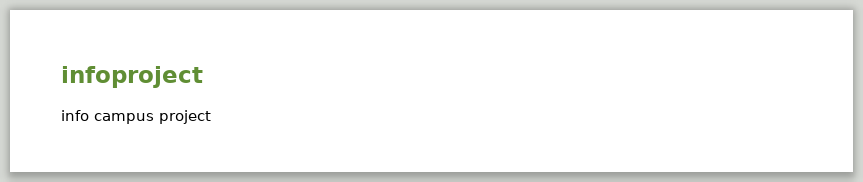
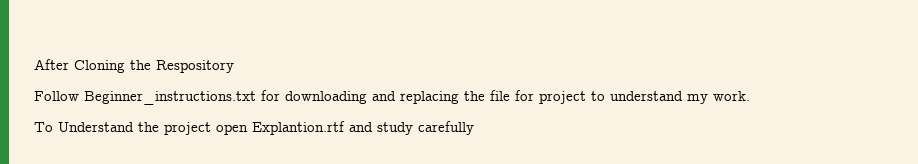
[61,66,203,88] [61,110,211,124] infoproject // info campus project -> [34,59,234,73] [34,90,750,105] [34,121,474,135] After Cloning the Respository // Follow Beginner_instructions.txt for downloading and replacing the file for project to understand my work. // To Understand the project open Explantion.rtf and study carefully

